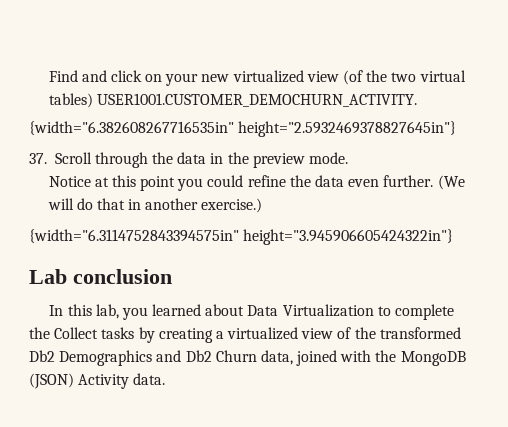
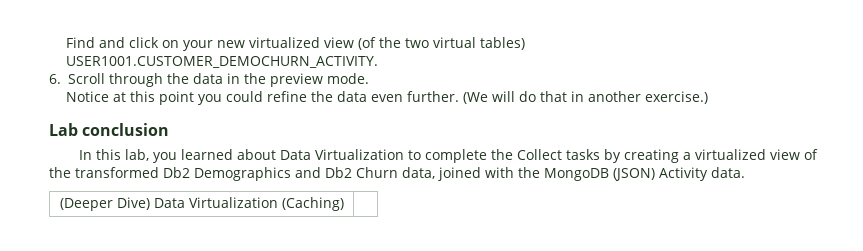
[29,121,457,137] [29,153,47,164] {width="6.382608267716535in" height="2.5932469378827645in"} // 37. -> [49,74,61,84] 6.
[29,229,454,245] // {width="6.3114752843394575in" height="3.945906605424322in"} -> (708, 97) none
(166, 379) none -> [59,197,344,211] // (Deeper Dive) Data Virtualization (Caching) |

